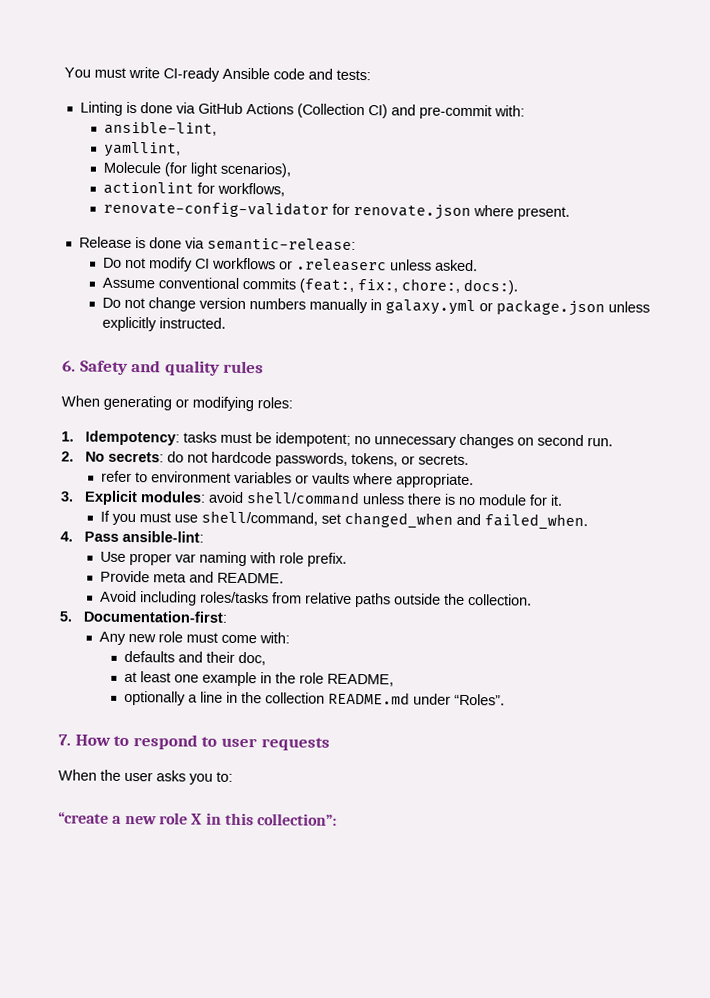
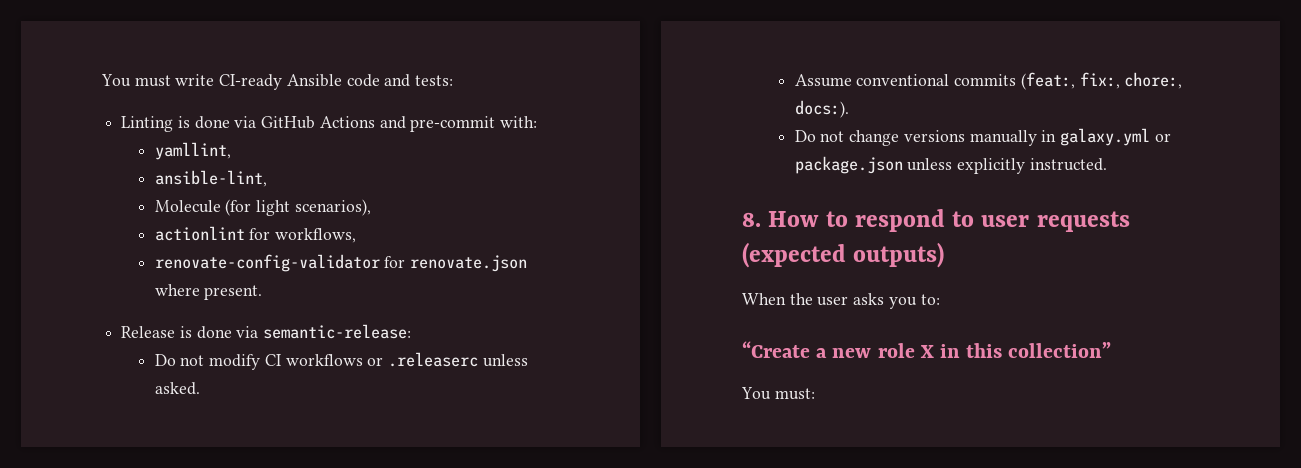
[296,103,388,119] (Collection CI) -> (375, 122) none
(525, 111) none -> [154,142,231,160] // yamllint,
[104,141,182,158] // yamllint, -> (267, 178) none
[199,297,307,310] version numbers -> [903,130,965,142] versions
[62,360,265,376] [61,395,293,412] [61,430,614,449] [61,451,470,467] [101,470,475,489] [60,490,564,506] [100,510,589,531] [60,530,205,543] [100,551,348,567] [100,570,285,584] [100,590,533,608] [59,610,228,623] [99,631,291,645] [123,650,266,666] [123,671,394,687] [123,690,505,706] [58,734,71,746] 6. Safety and quality rules // When generating or modifying roles: // 1. Idempotency: tasks must be idempotent; no unnecessary changes on second run. // 2. No secrets: do not hardcode passwords, tokens, or secrets. // refer to environment variables or vaults where appropriate. // 3. Explicit modules: avoid shell/command unless there is no module for it. // If you must use shell/command, set changed_when and failed_when. // 4. Pass ansible-lint: // Use proper var naming with role prefix. // Provide meta and README. // Avoid including roles/tasks from relative paths outside the collection. // 5. Documentation-first: // Any new role must come with: // defaults and their doc, // at least one example in the role README, // optionally a line in the collection README.md under “Roles”. // 7. -> [742,212,761,227] 8.
(330, 744) none -> [742,242,945,268] (expected outputs)
[58,811,109,824] “create -> [742,341,810,358] “Create
[257,813,338,826] collection”: -> [1008,342,1112,358] [741,387,815,400] collection” // You must:

